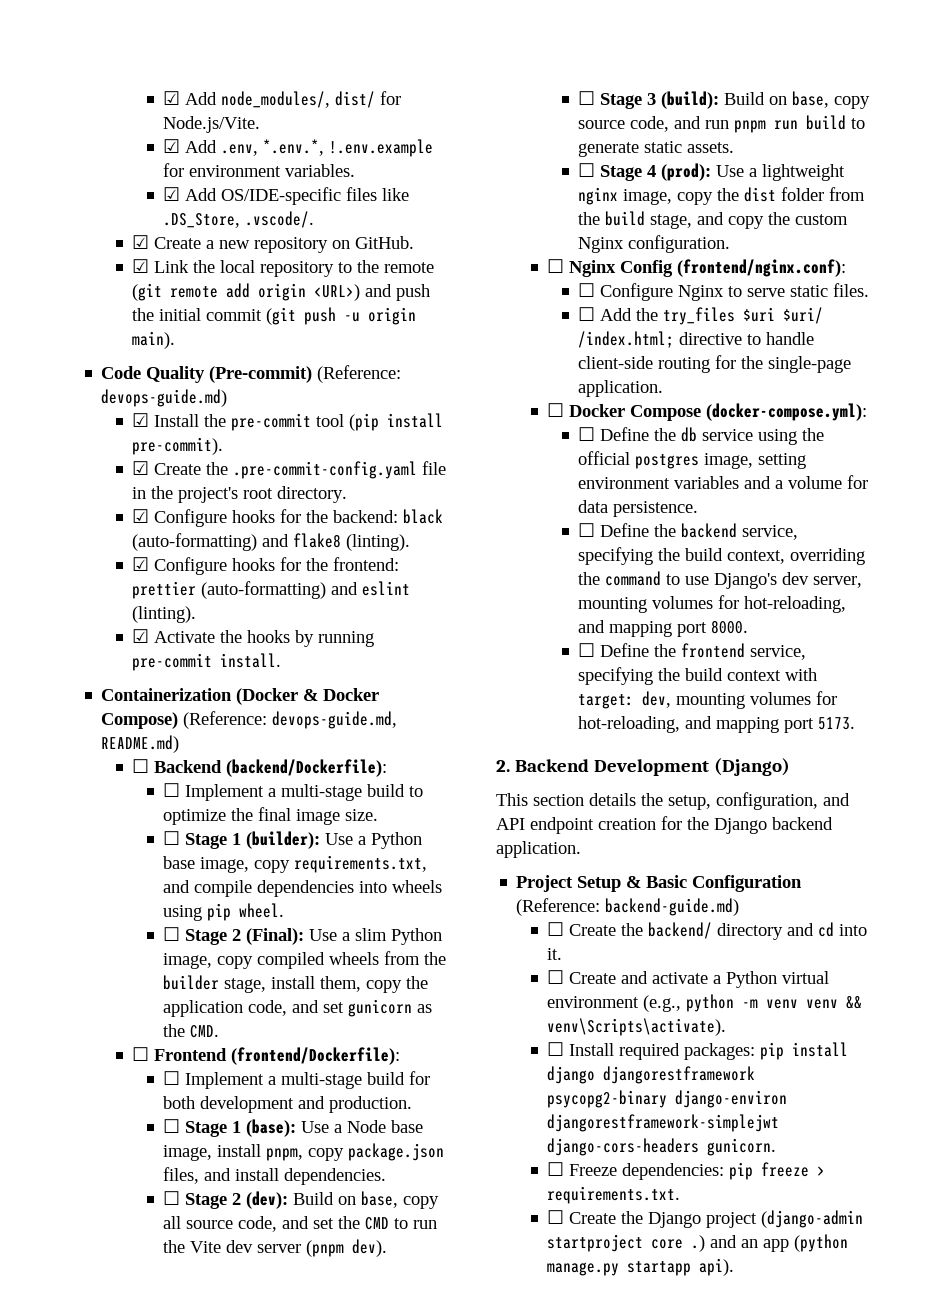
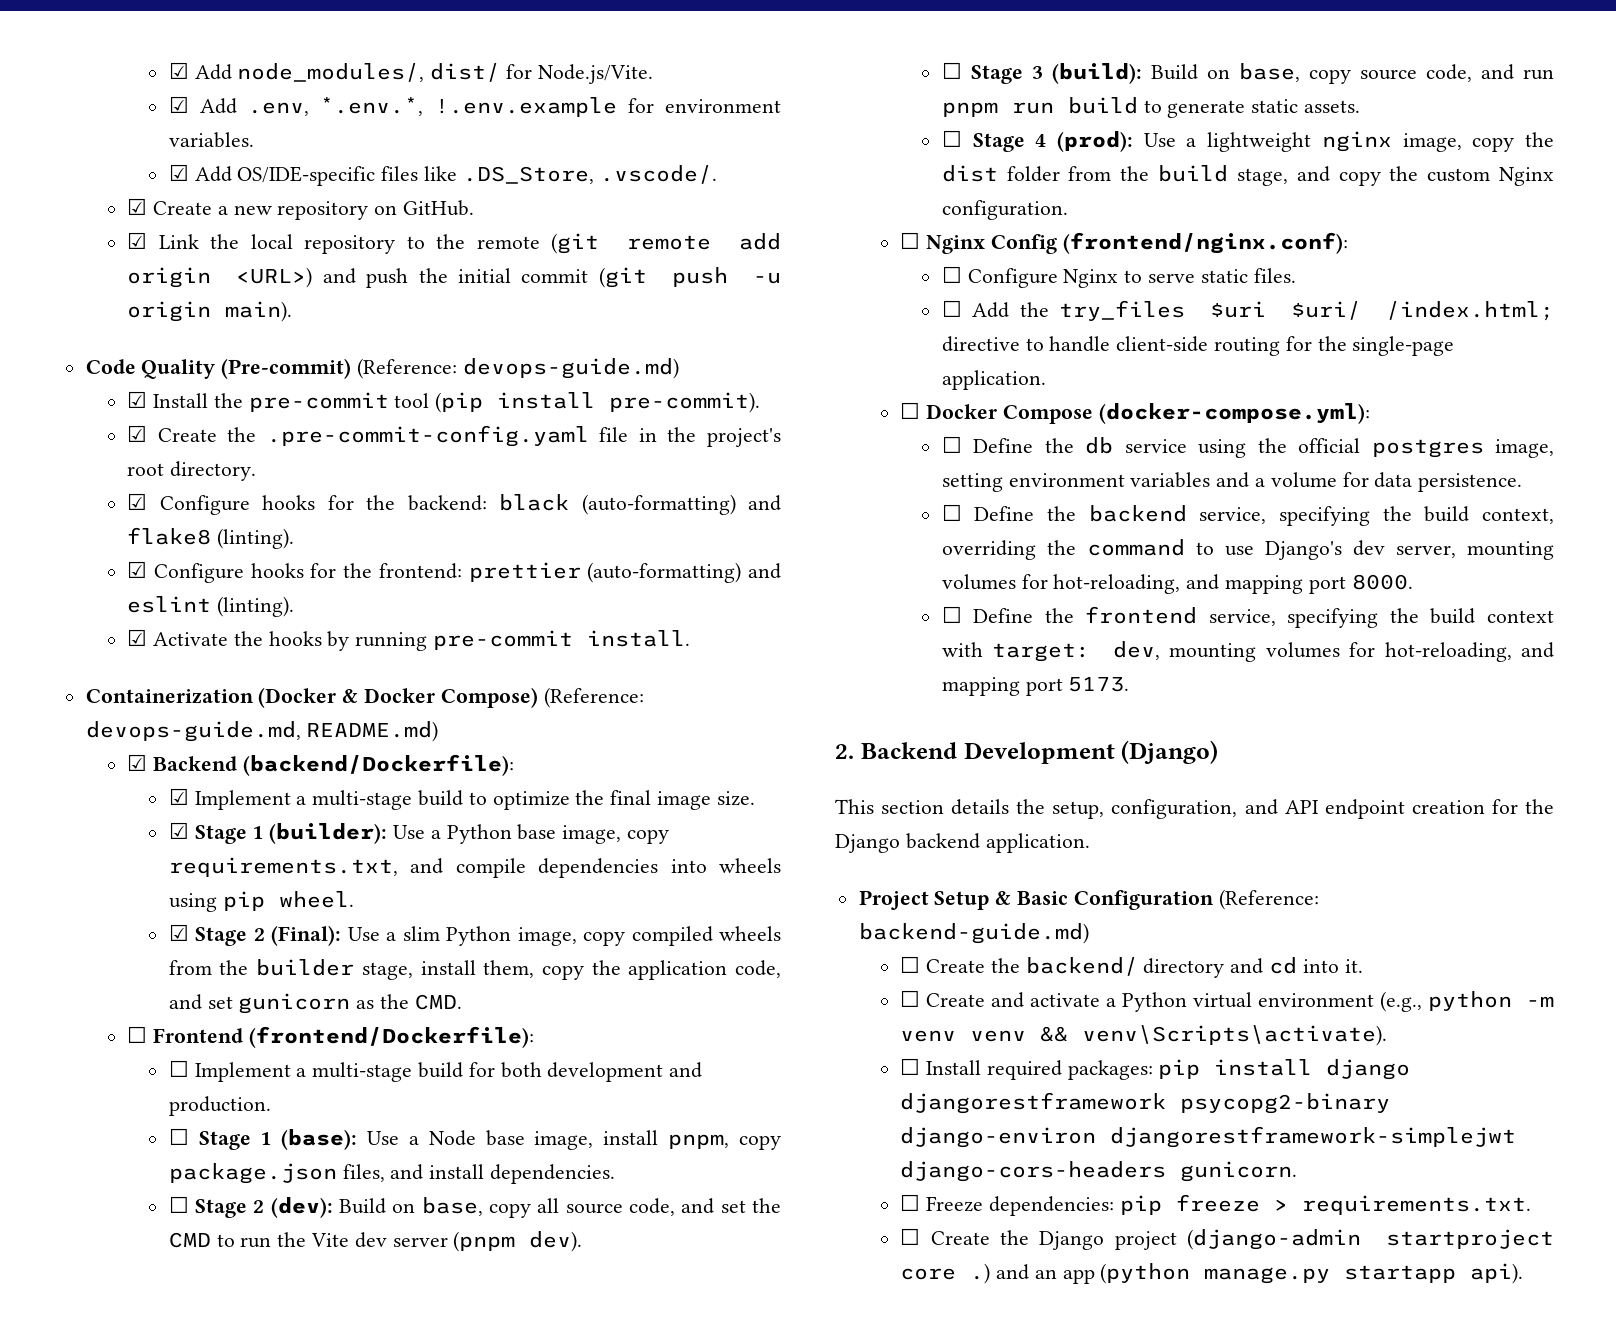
[132,759,150,773] ☐ -> [127,754,148,771] ☑
[163,783,181,797] ☐ -> [168,788,189,805] ☑
[163,831,181,845] ☐ -> [168,822,189,839] ☑
[163,927,181,941] ☐ -> [168,924,189,941] ☑

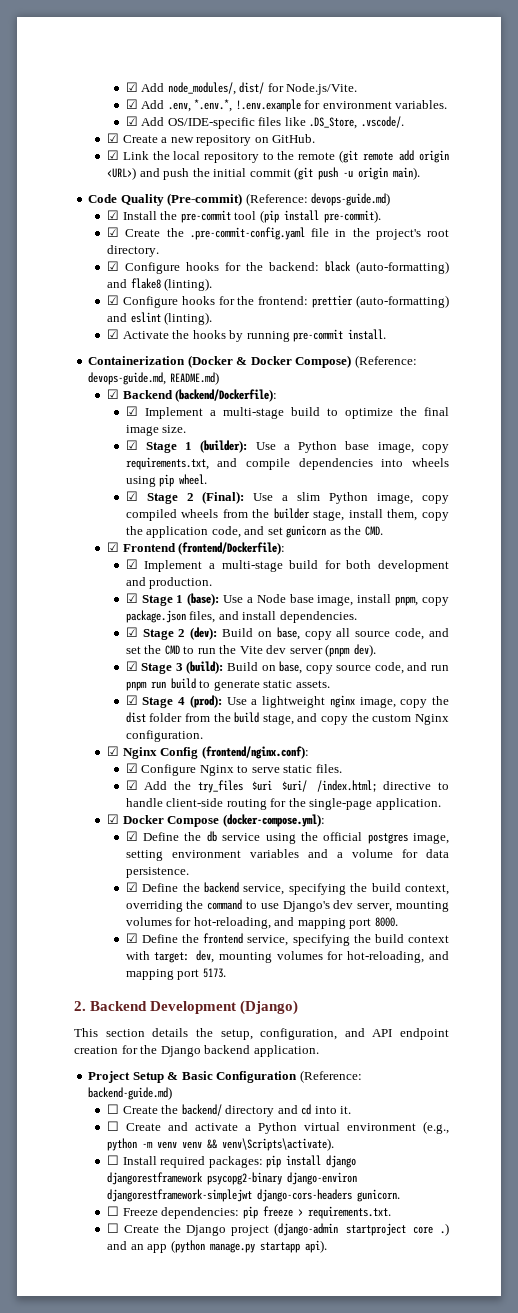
[127,1026,148,1043] ☐ -> [106,542,119,552] ☑
[168,1060,189,1077] ☐ -> [125,559,138,569] ☑
[168,1128,189,1145] ☐ -> [125,593,138,603] ☑
[168,1196,189,1213] ☐ -> [125,627,138,637] ☑
[941,62,962,79] ☐ -> [125,661,138,671] ☑
[941,130,962,147] ☐ -> [125,695,138,705] ☑
[900,232,921,249] ☐ -> [106,746,119,756] ☑
[941,266,962,283] ☐ -> [125,763,138,773] ☑
[941,300,962,317] ☐ -> [125,780,138,790] ☑
[900,402,921,419] ☐ -> [106,814,119,824] ☑
[941,436,962,453] ☐ -> [125,831,138,841] ☑
[941,504,962,521] ☐ -> [125,882,138,892] ☑
[941,606,962,623] ☐ -> [125,933,138,943] ☑

